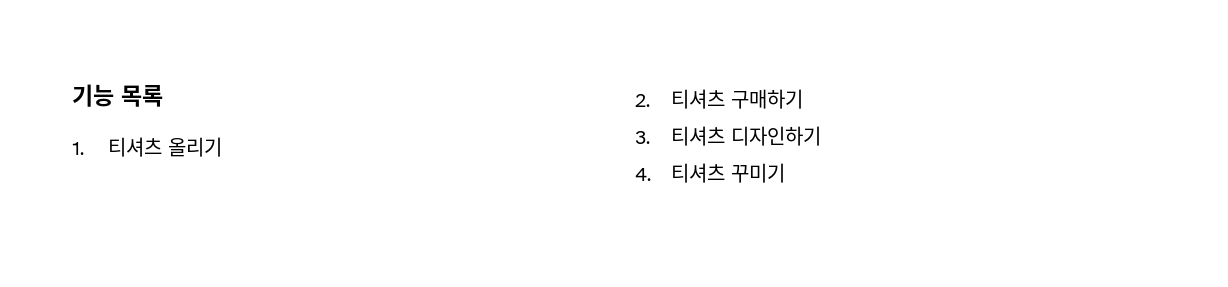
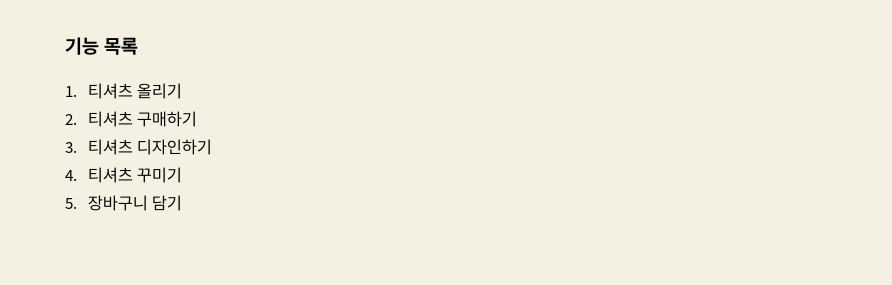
(785, 173) none -> [65,195,183,211] // 5. 장바구니 담기

